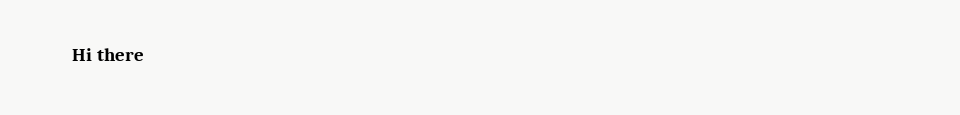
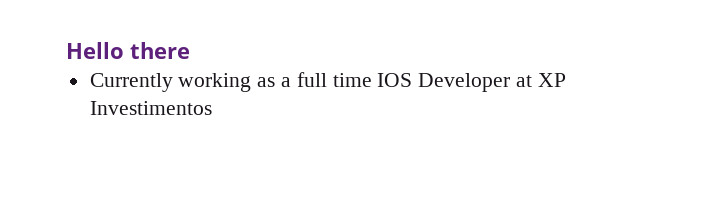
[72,48,92,61] Hi -> [66,42,124,59] Hello
(145, 54) none -> [89,72,566,92] [89,101,212,115] // Currently working as a full time IOS Developer at XP Investimentos

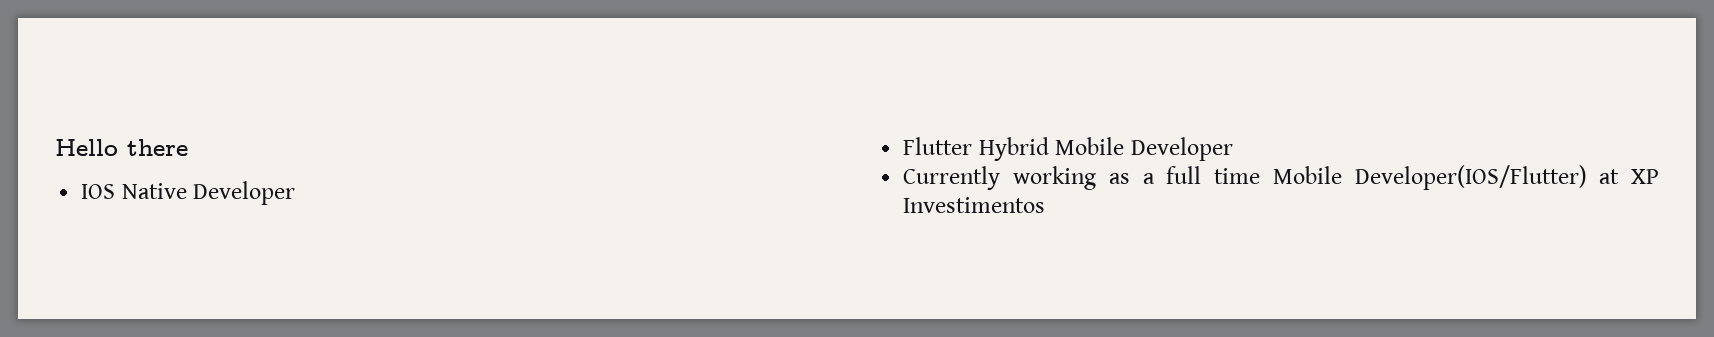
(190, 50) none -> [81,181,296,205] [903,137,1233,161] // IOS Native Developer // Flutter Hybrid Mobile Developer
[377,73,511,92] IOS Developer -> [1272,165,1587,190] Mobile Developer(IOS/Flutter)

